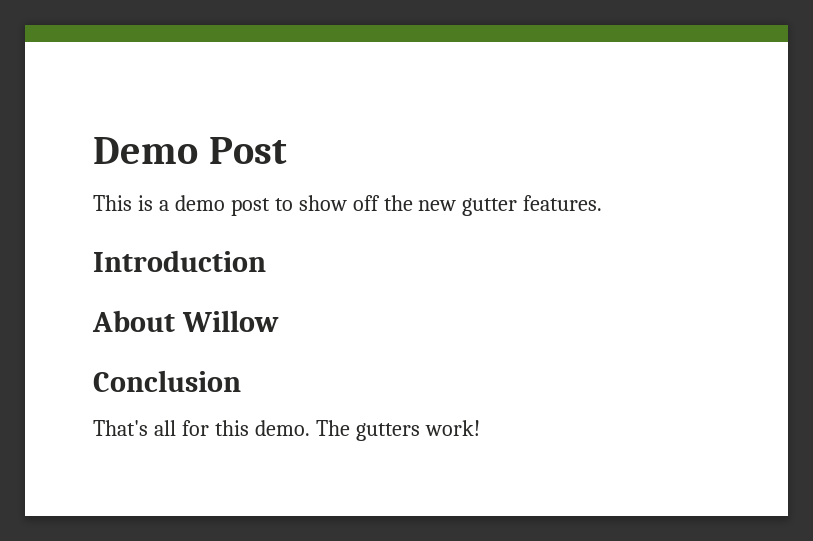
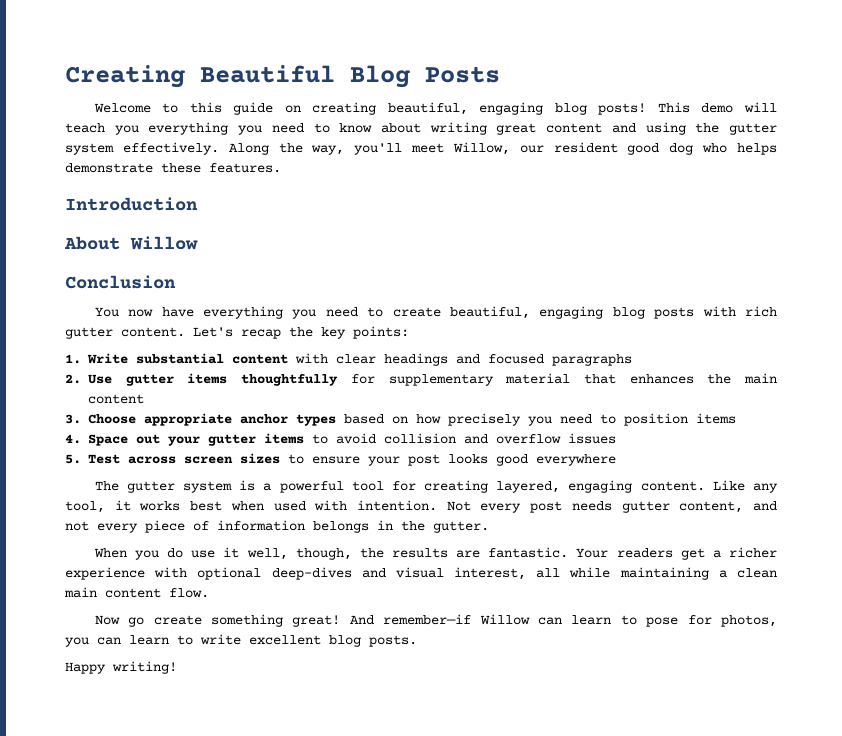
[93,137,287,164] [93,195,518,216] Demo Post // This is a demo post to show off the new gutter -> [65,65,500,88] [93,102,778,115] [65,122,777,135] [65,142,777,155] [65,163,201,173] Creating Beautiful Blog Posts // Welcome to this guide on creating beautiful, engaging blog posts! This demo will teach you everything you need to know about writing great content and using the gutter system effectively. Along the way, you'll meet Willow, our resident good dog who helps demonstrate these
[93,420,480,441] That's all for this demo. The gutters work! -> [94,306,777,319] [65,326,409,339] [65,353,632,366] [65,373,778,386] [88,394,144,404] [65,413,736,426] [65,433,616,446] [65,453,616,466] [94,480,778,493] [65,500,777,513] [65,520,489,533] [93,547,777,560] [65,567,777,580] [64,587,209,598] [94,614,777,627] [65,634,417,647] [65,661,177,674] You now have everything you need to create beautiful, engaging blog posts with rich gutter content. Let's recap the key points: // 1. Write substantial content with clear headings and focused paragraphs // 2. Use gutter items thoughtfully for supplementary material that enhances the main content // 3. Choose appropriate anchor types based on how precisely you need to position items // 4. Space out your gutter items to avoid collision and overflow issues // 5. Test across screen sizes to ensure your post looks good everywhere // The gutter system is a powerful tool for creating layered, engaging content. Like any tool, it works best when used with intention. Not every post needs gutter content, and not every piece of information belongs in the gutter. // When you do use it well, though, the results are fantastic. Your readers get a richer experience with optional deep-dives and visual interest, all while maintaining a clean main content flow. // Now go create something great! And remember—if Willow can learn to pose for photos, you can learn to write excellent blog posts. // Happy writing!

